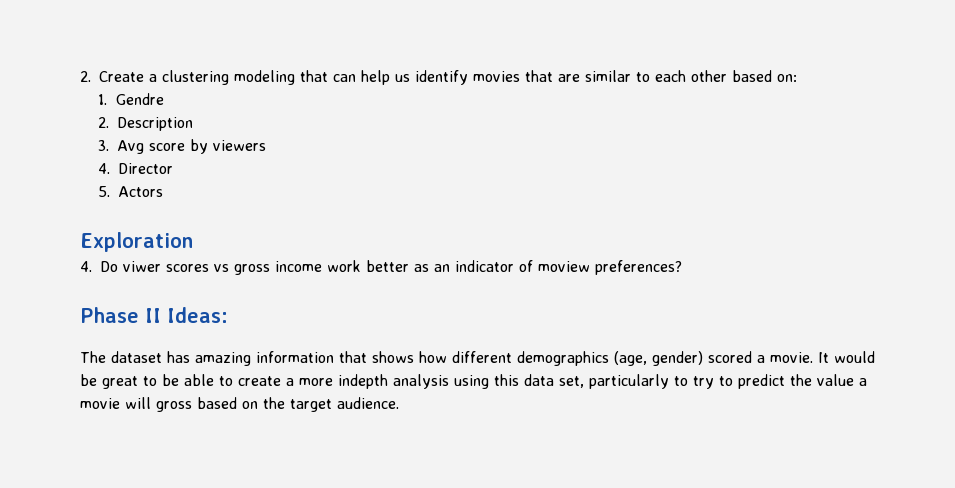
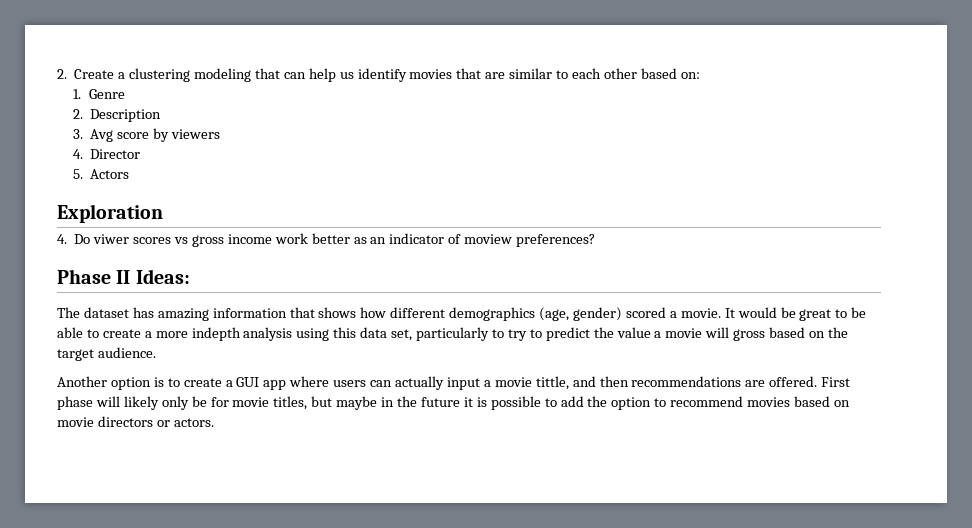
[115,93,164,105] Gendre -> [89,89,126,99] Genre
(399, 403) none -> [57,376,851,390] [57,396,850,410] [57,416,214,427] // Another option is to create a GUI app where users can actually input a movie tittle, and then recommendations are offered. First phase will likely only be for movie titles, but maybe in the future it is possible to add the option to recommend movies based on movie directors or actors.

